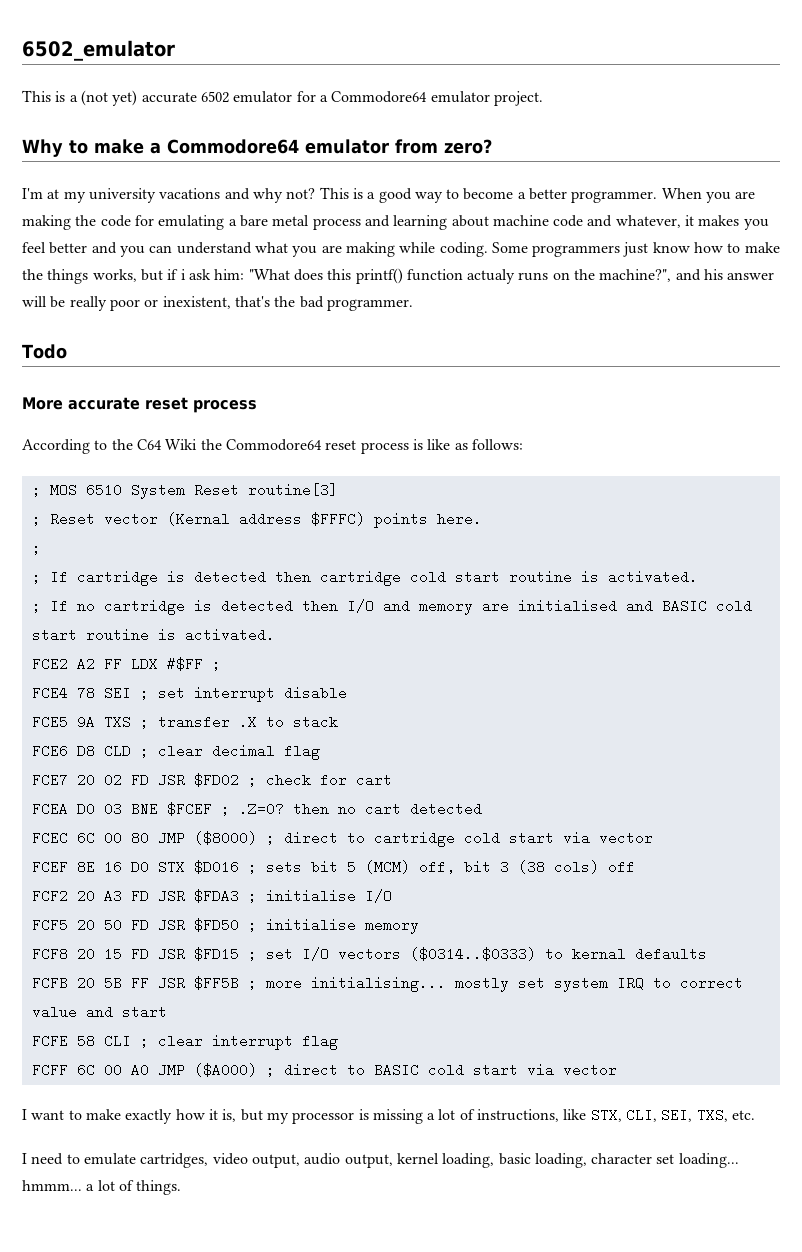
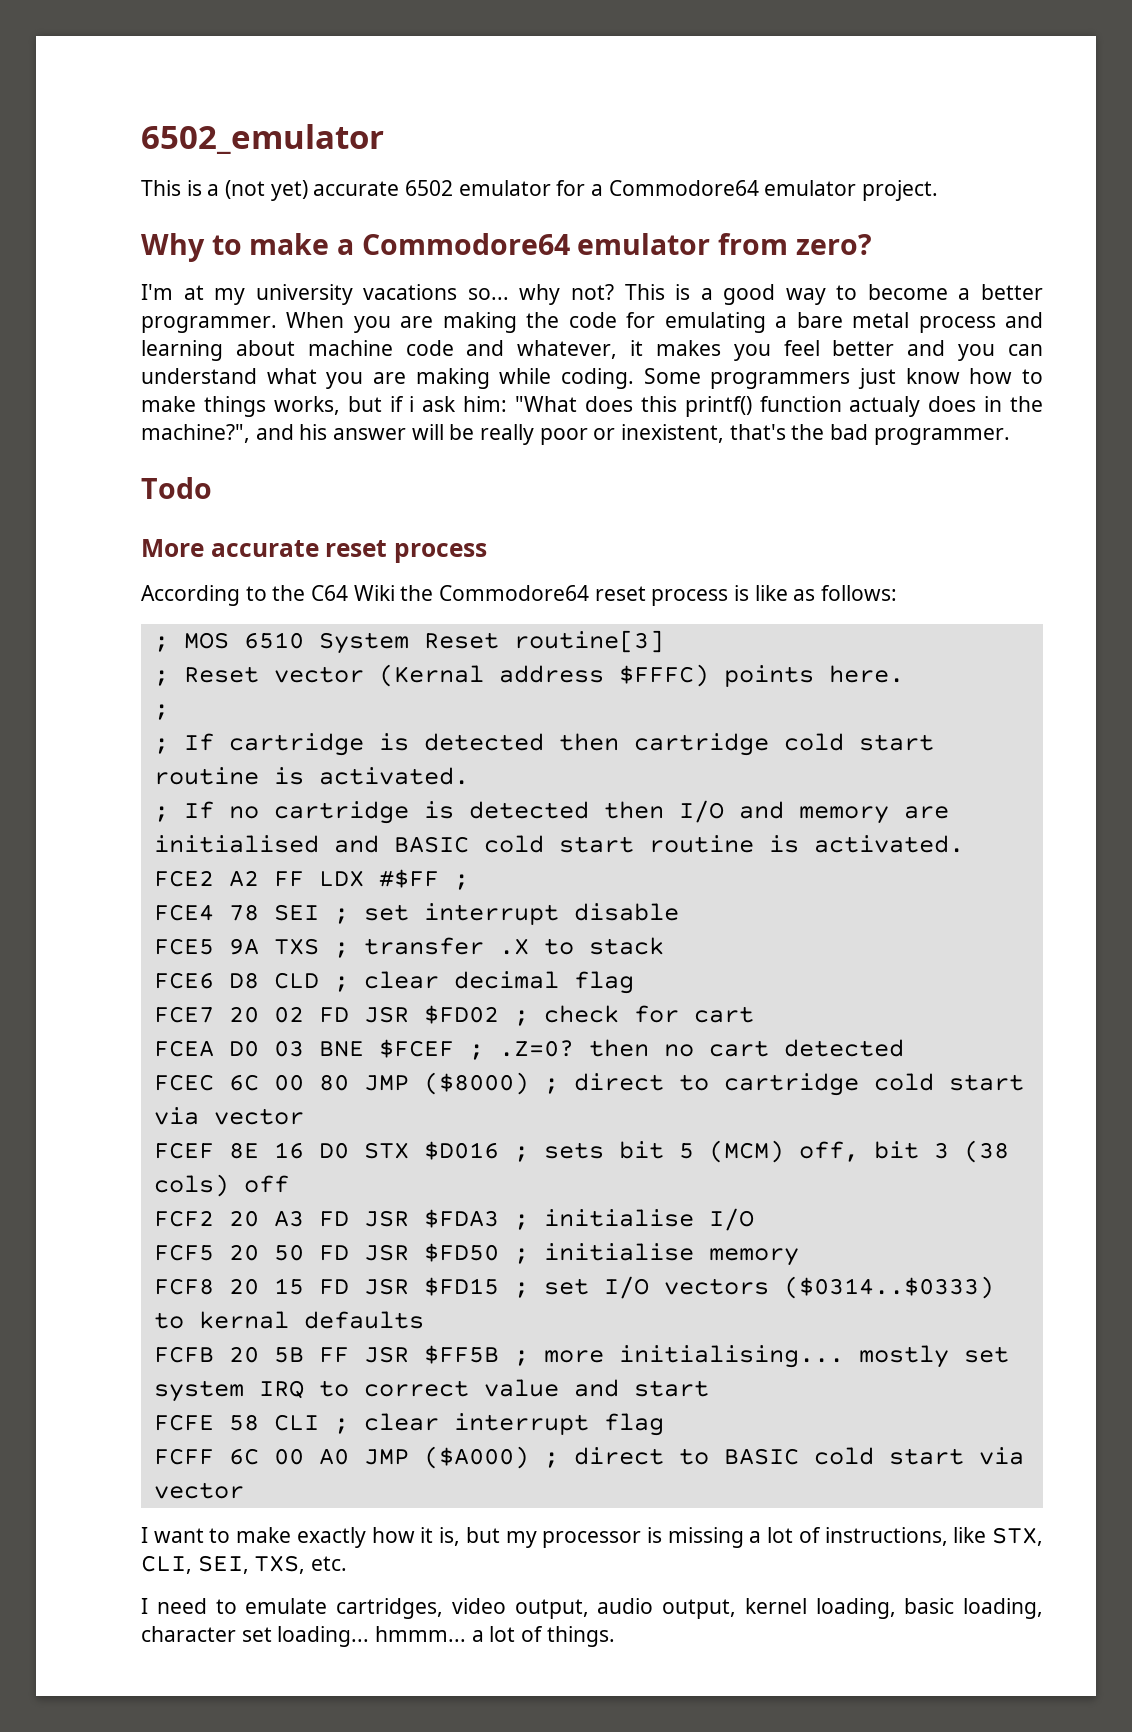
[224,188,250,200] and -> [467,288,509,300] so...
[22,269,43,280] the -> (196, 404) none
[518,272,570,281] runs on -> [928,396,1003,412] does in

